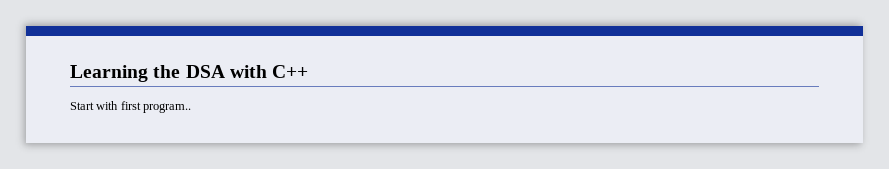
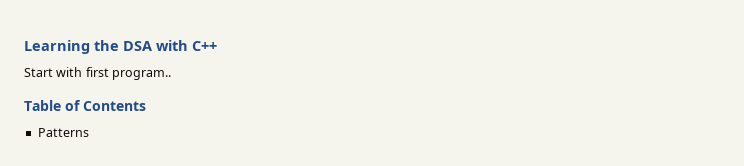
(192, 108) none -> [24,100,146,111] [37,128,89,137] // Table of Contents // Patterns

